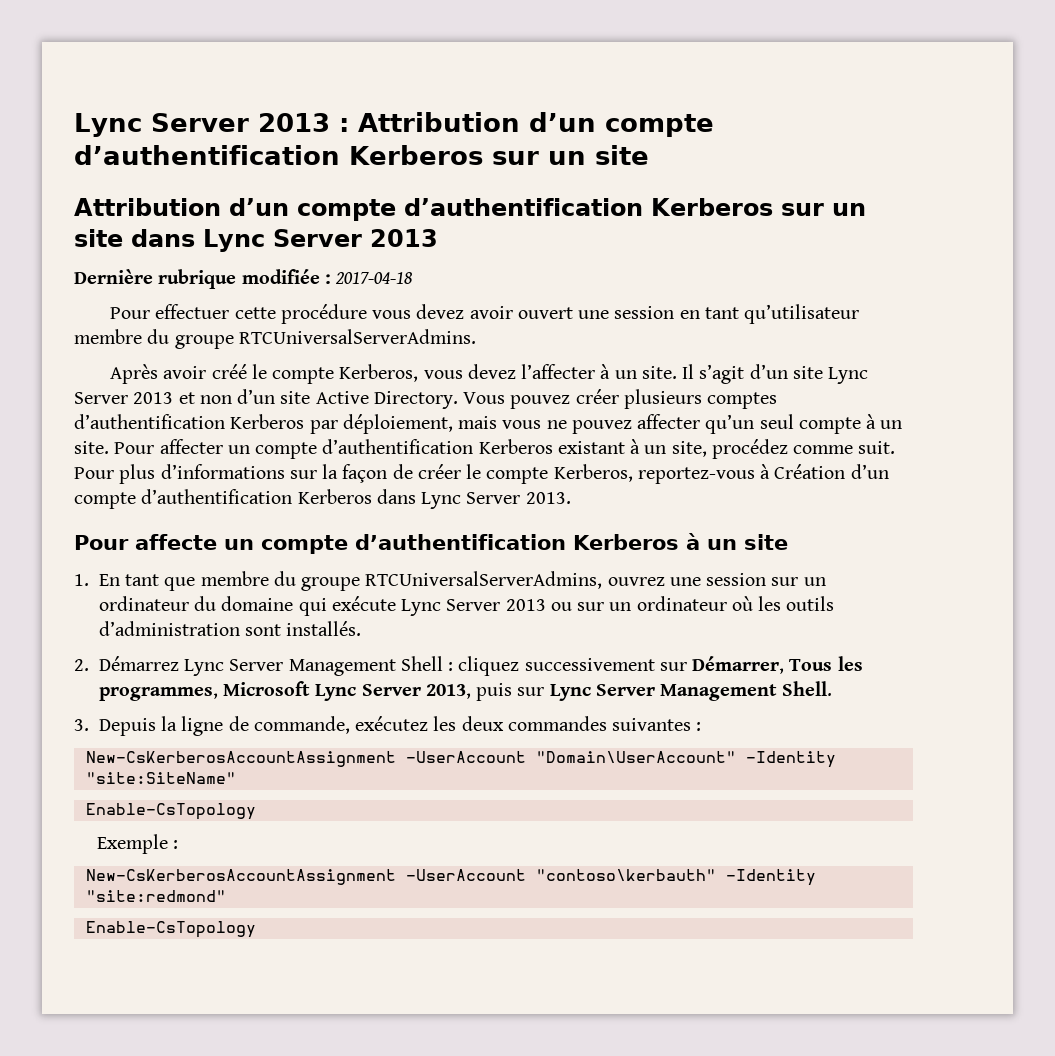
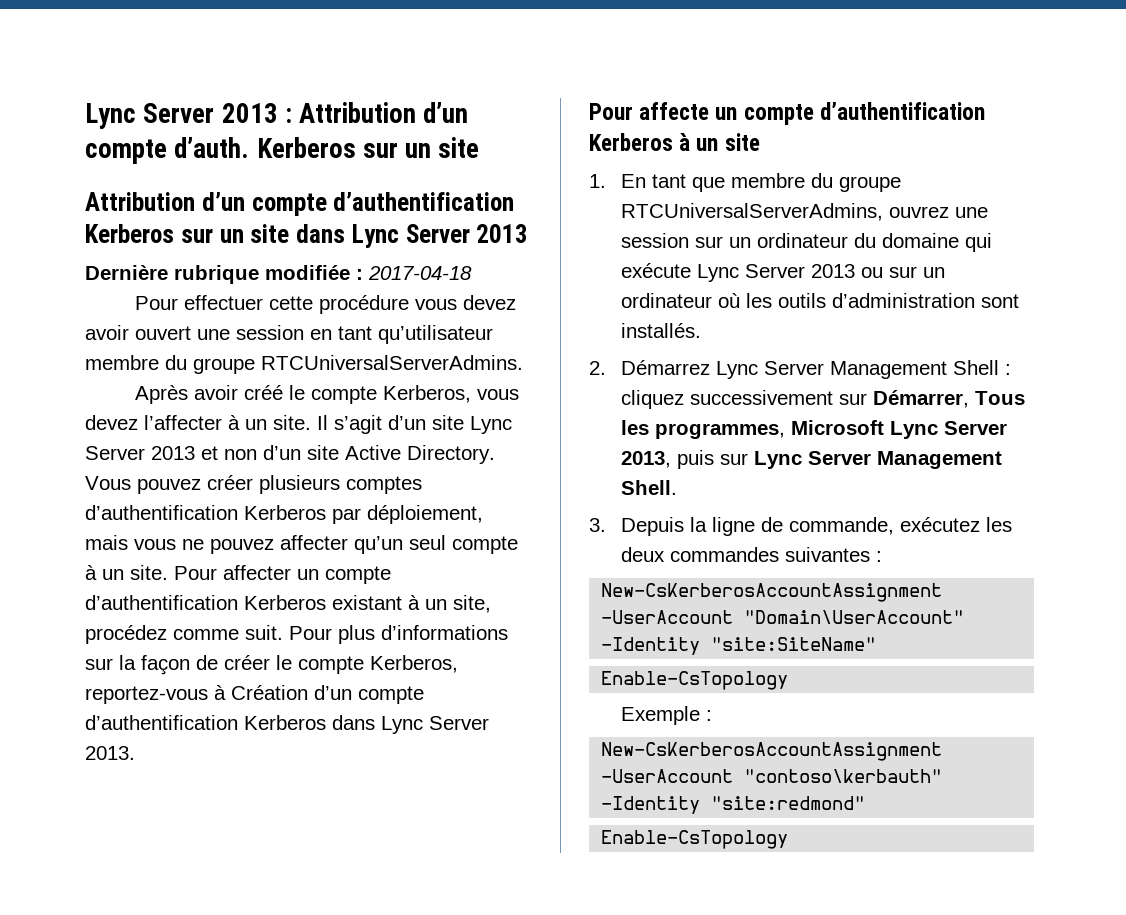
[74,145,340,165] d’authentification -> [174,137,250,158] d’auth.

